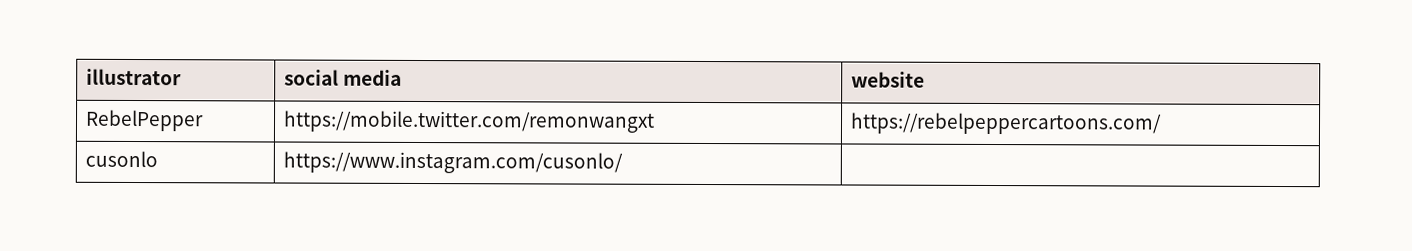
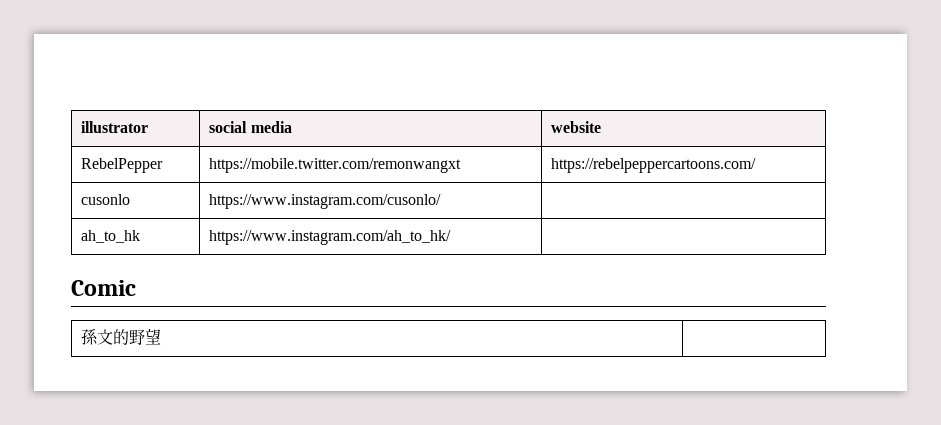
(624, 162) none -> [81,230,141,243] [209,230,452,245] [71,280,136,296] [81,328,162,345] // ah_to_hk | https://www.instagram.com/ah_to_hk/ | // Comic // 孫文的野望 |

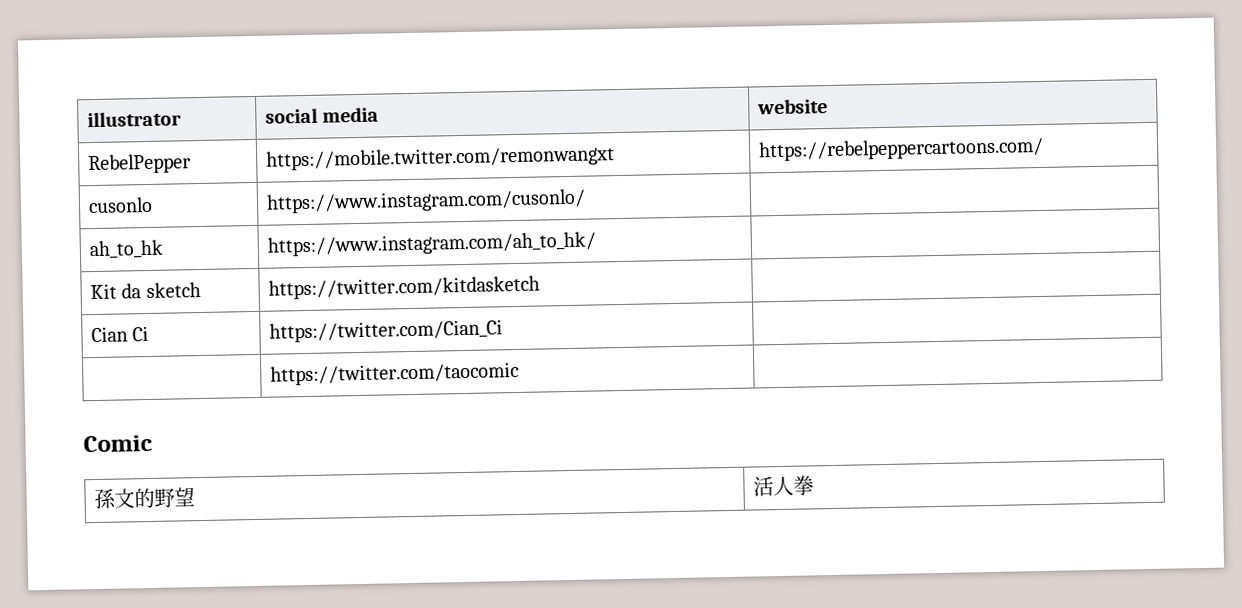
(452, 237) none -> [89,281,201,300] [267,275,540,300] [90,325,150,343] [268,319,503,343] [269,361,519,386] // Kit da sketch | https://twitter.com/kitdasketch | // Cian Ci | https://twitter.com/Cian_Ci | // | https://twitter.com/taocomic |
(162, 336) none -> [752,475,814,497] 活人拳

